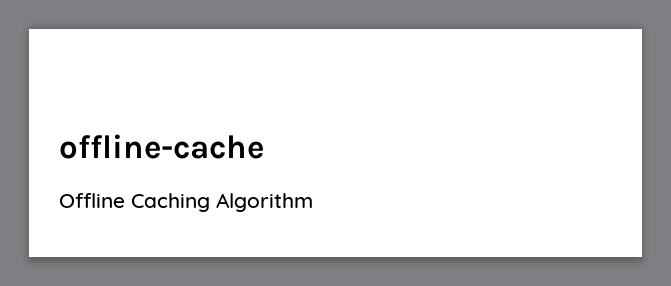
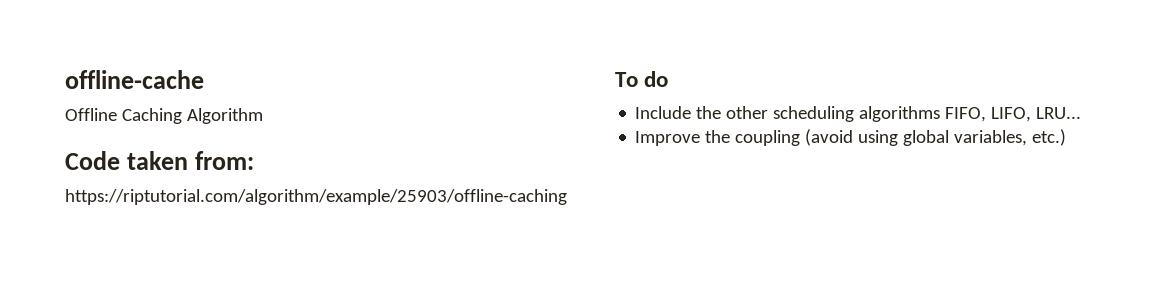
(313, 202) none -> [65,151,255,170] [65,189,567,205] [615,71,669,87] [635,106,1082,122] [635,129,1067,146] // Code taken from: // https://riptutorial.com/algorithm/example/25903/offline-caching // To do // Include the other scheduling algorithms FIFO, LIFO, LRU... // Improve the coupling (avoid using global variables, etc.)

